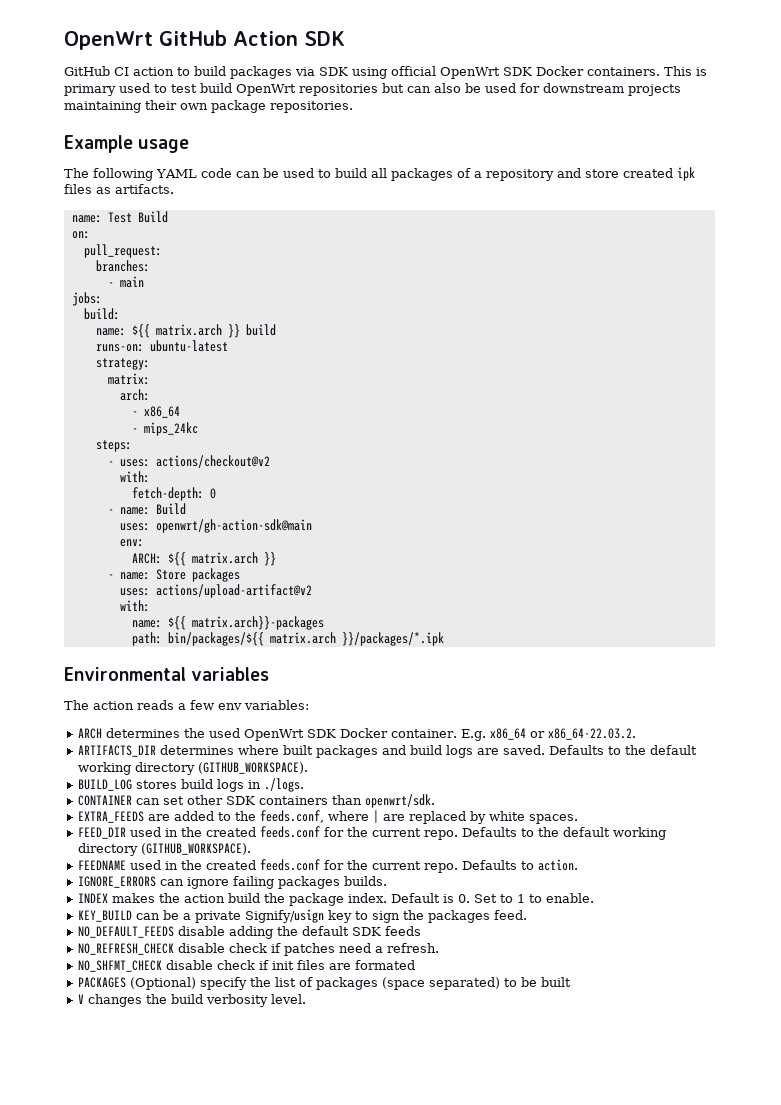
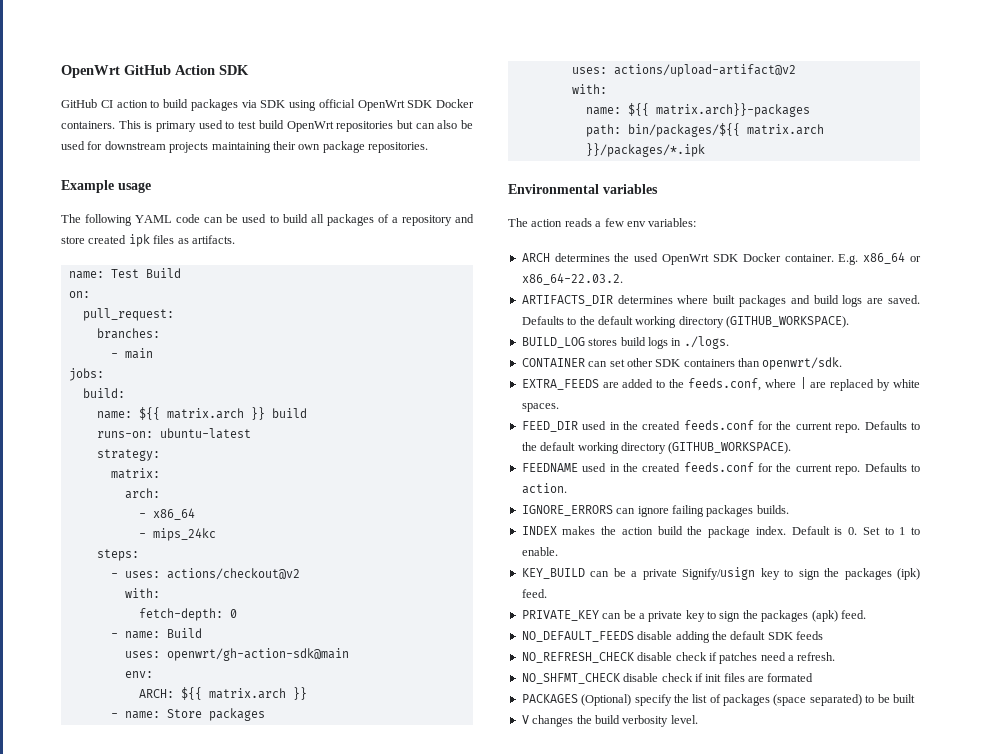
(491, 916) none -> [897,568,920,580] [521,589,547,598] [521,610,838,622] (ipk) feed. // PRIVATE_KEY can be a private key to sign the packages (apk)

